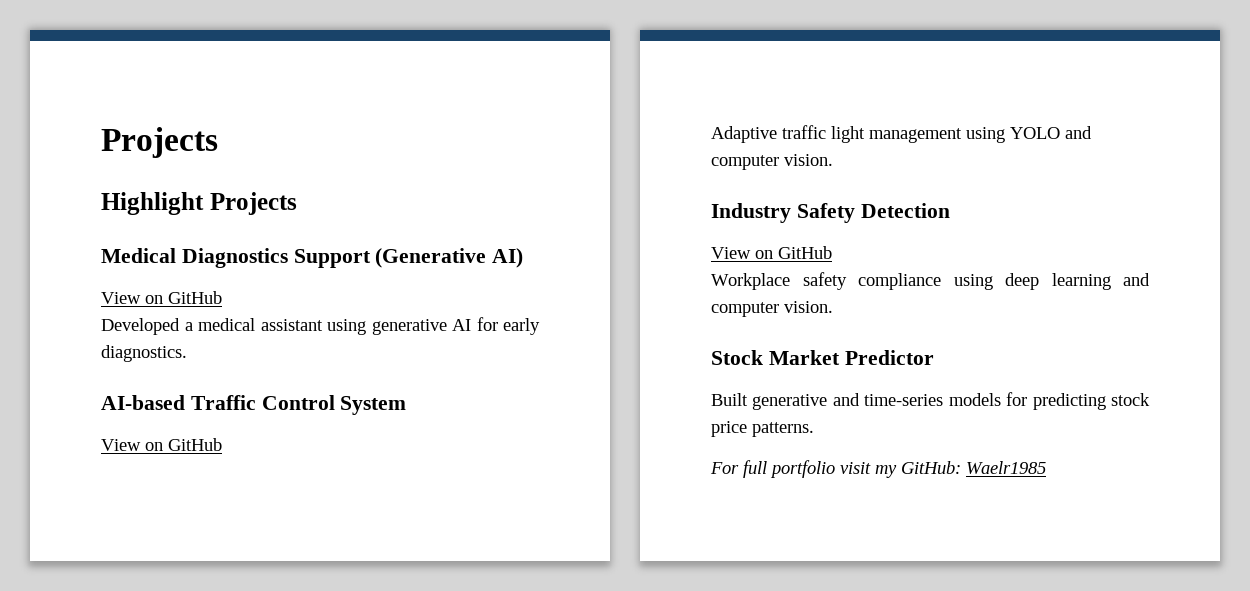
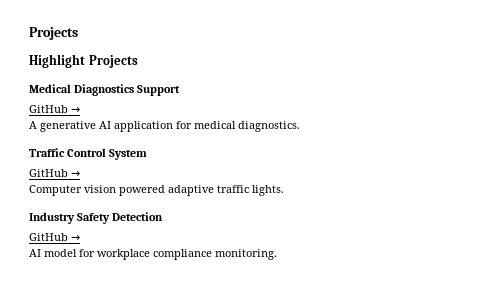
[375,248,524,268] [101,291,222,304] [101,317,540,335] (Generative AI) // View on GitHub // Developed a medical assistant using generative AI for early -> [29,105,80,113] [29,121,236,132] // GitHub → // A generative AI application for medical
[101,395,185,410] AI-based -> (300, 126) none
[101,438,222,451] [711,125,1092,143] [711,154,833,170] View on GitHub // Adaptive traffic light management using YOLO and computer vision. -> [29,169,80,177] [29,185,284,196] GitHub → // Computer vision powered adaptive traffic lights.
[711,246,832,259] [711,272,1150,290] [711,301,833,317] [711,350,934,365] [711,392,1150,410] [711,421,814,437] [710,460,1046,478] View on GitHub // Workplace safety compliance using deep learning and computer vision. // Stock Market Predictor // Built generative and time-series models for predicting stock price patterns. // For full portfolio visit my GitHub: Waelr1985 -> [29,233,80,241] [29,249,277,260] GitHub → // AI model for workplace compliance monitoring.

